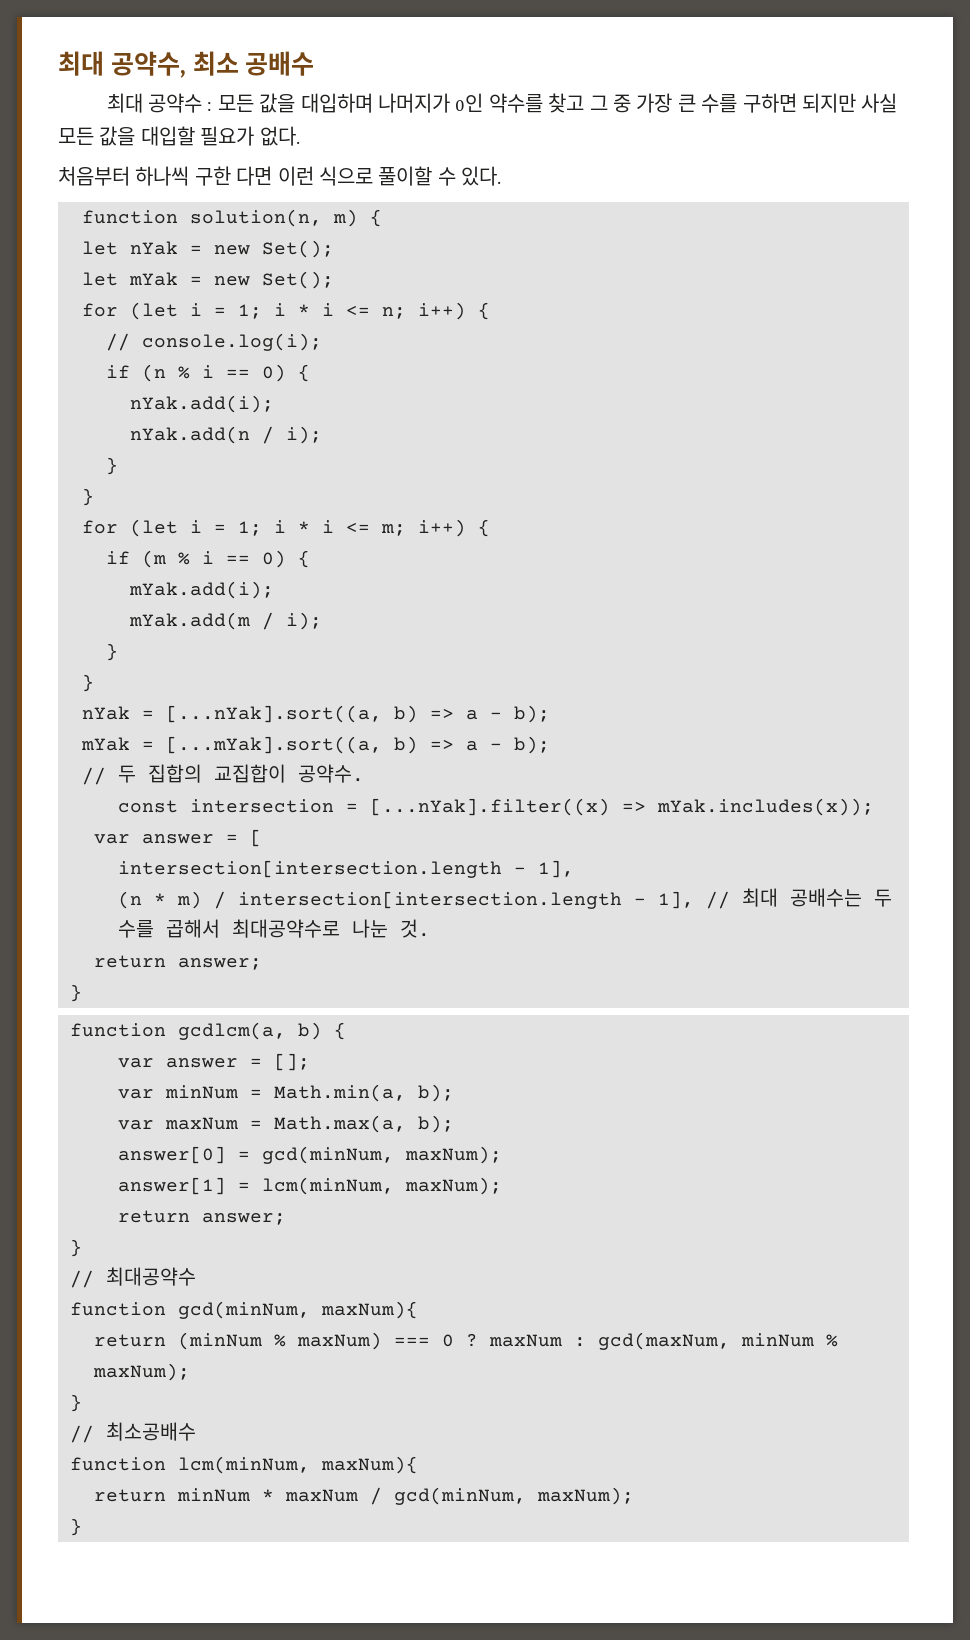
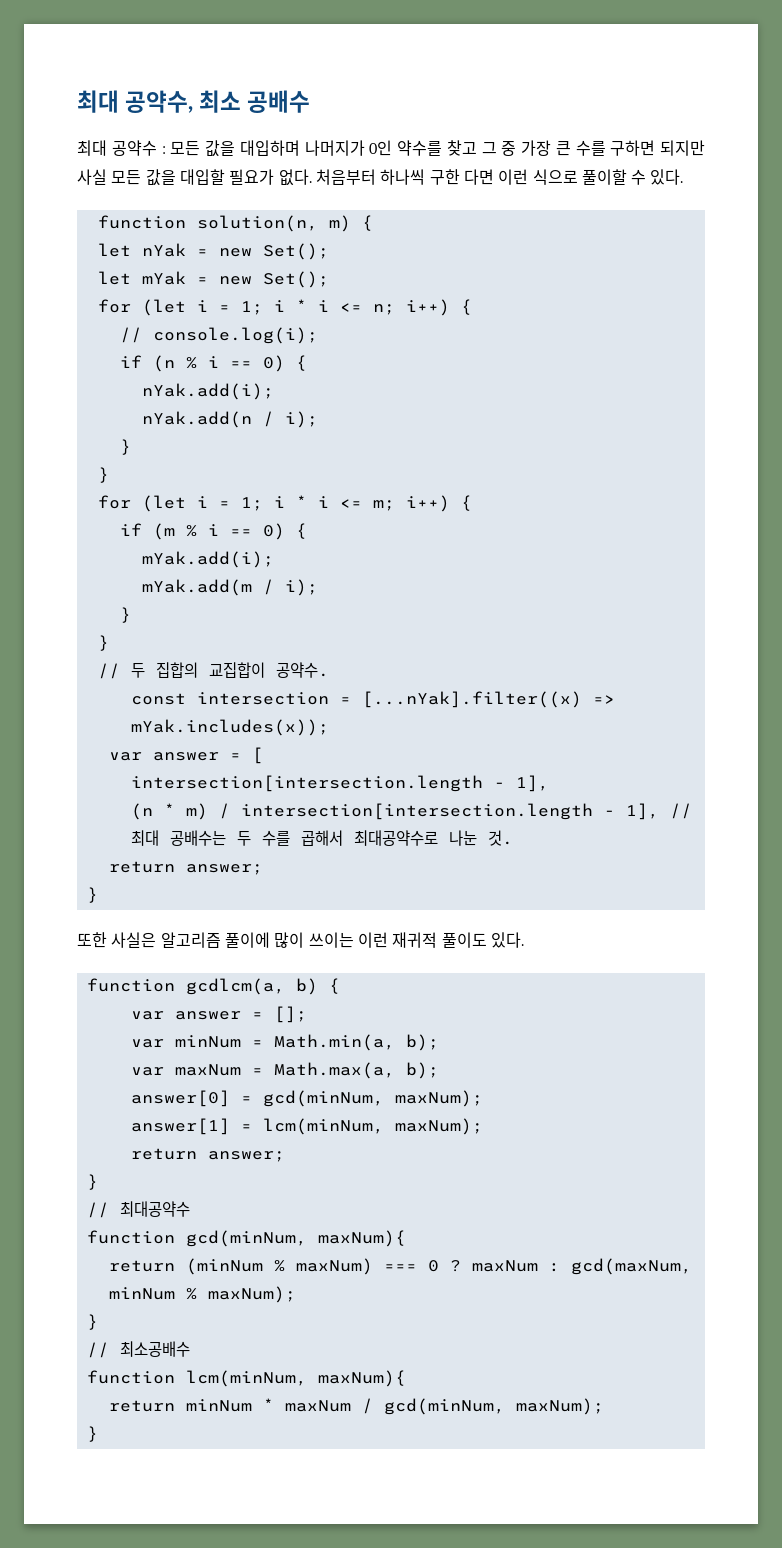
(300, 136) // -> (312, 177) none
[82,705,550,723] [81,736,550,754] // nYak = [...nYak].sort((a, b) => a - b); // mYak = [...mYak].sort((a, b) => a - b); -> (109, 643) none
(82, 993) none -> [77,932,524,948] // 또한 사실은 알고리즘 풀이에 많이 쓰이는 이런 재귀적 풀이도 있다.

